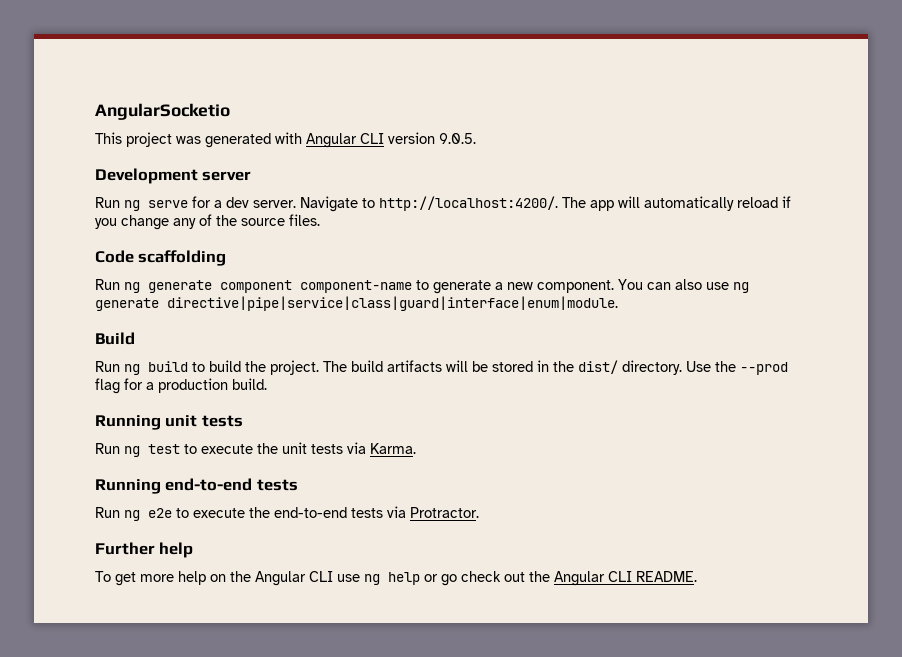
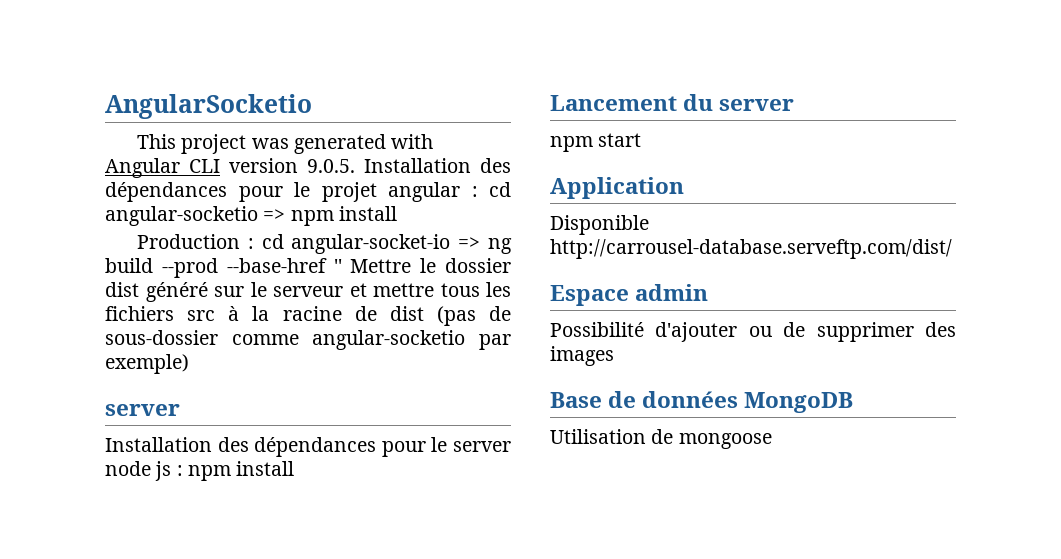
[95,168,252,184] [95,196,791,212] [95,214,320,230] [95,250,227,266] [95,279,749,294] [95,296,618,311] [95,332,135,345] [95,360,788,375] [95,378,267,394] [95,415,243,430] [95,442,416,457] [95,478,298,494] [95,506,479,521] [95,542,194,558] [95,571,697,586] // Development server // Run ng serve for a dev server. Navigate to http://localhost:4200/. The app will automatically reload if you change any of the source files. // Code scaffolding // Run ng generate component component-name to generate a new component. You can also use ng generate directive|pipe|service|class|guard|interface|enum|module. // Build // Run ng build to build the project. The build artifacts will be stored in the dist/ directory. Use the --prod flag for a production build. // Running unit tests // Run ng test to execute the unit tests via Karma. // Running end-to-end tests // Run ng e2e to execute the end-to-end tests via Protractor. // Further help // To get more help on the Angular CLI use ng help or go check out the Angular CLI README. -> [364,158,511,173] [105,182,511,202] [105,206,397,226] [137,234,512,254] [105,258,511,278] [105,282,511,302] [105,306,511,326] [105,330,512,350] [105,354,189,374] [105,404,180,416] [105,437,512,457] [105,461,295,481] [550,94,795,111] [550,133,642,152] [550,177,684,199] [550,215,649,235] [550,239,952,259] [550,284,709,306] [550,322,956,342] [550,346,614,366] [550,391,854,413] [550,429,772,449] Installation des dépendances pour le projet angular : cd angular-socketio => npm install // Production : cd angular-socket-io => ng build --prod --base-href '' Mettre le dossier dist généré sur le serveur et mettre tous les fichiers src à la racine de dist (pas de sous-dossier comme angular-socketio par exemple) // server // Installation des dépendances pour le server node js : npm install // Lancement du server // npm start // Application // Disponible http://carrousel-database.serveftp.com/dist/ // Espace admin // Possibilité d'ajouter ou de supprimer des images // Base de données MongoDB // Utilisation de mongoose

